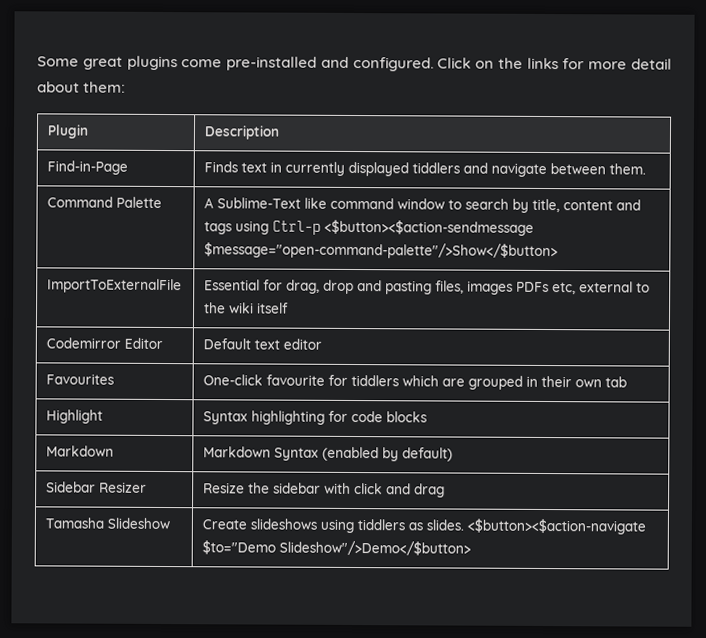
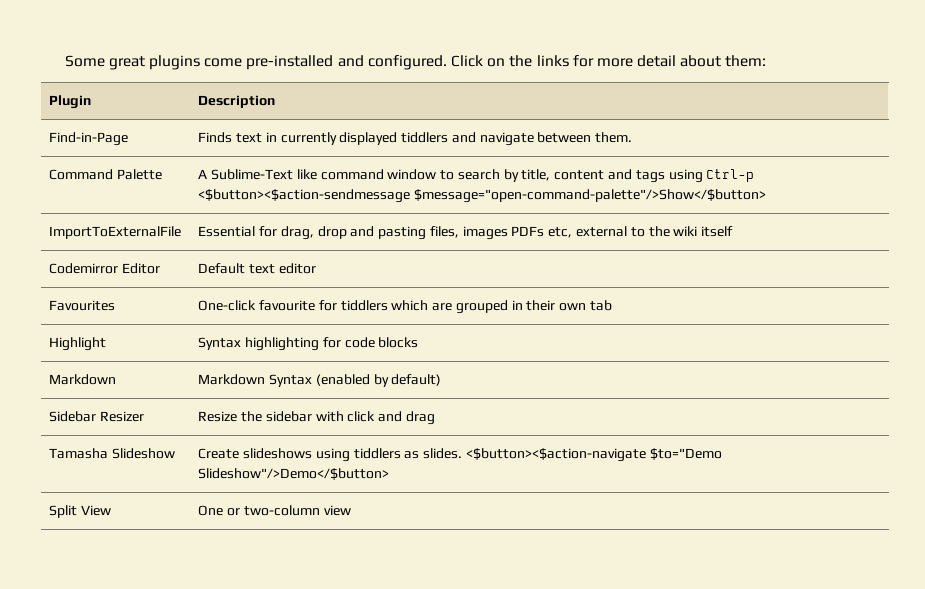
(472, 548) none -> [49,505,111,518] [198,505,351,516] // Split View | One or two-column view

